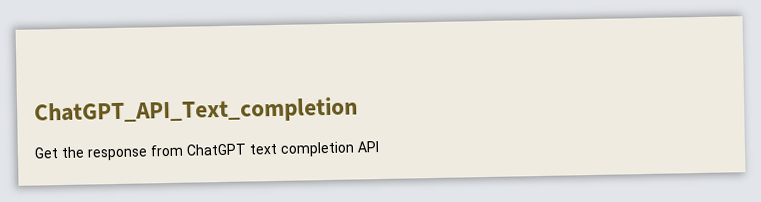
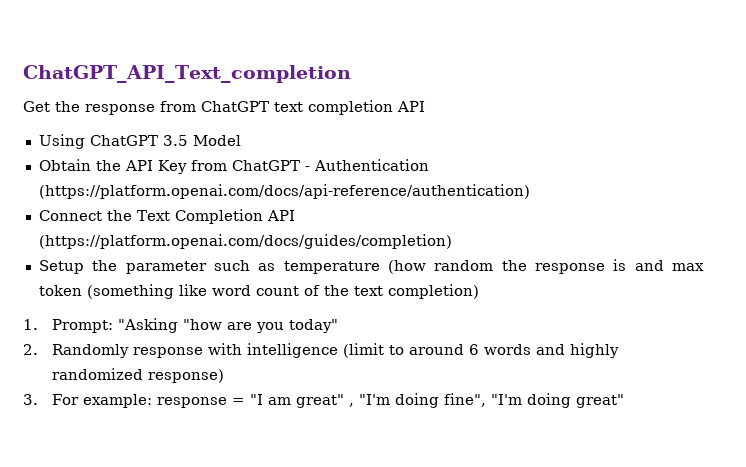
(379, 147) none -> [38,134,241,149] [38,159,429,174] [38,184,530,199] [38,209,295,224] [38,234,452,249] [38,259,704,274] [38,284,479,299] [23,318,338,333] [23,343,619,358] [51,368,224,383] [23,393,624,408] // Using ChatGPT 3.5 Model // Obtain the API Key from ChatGPT - Authentication (https://platform.openai.com/docs/api-reference/authentication) // Connect the Text Completion API (https://platform.openai.com/docs/guides/completion) // Setup the parameter such as temperature (how random the response is and max token (something like word count of the text completion) // 1. Prompt: "Asking "how are you today" // 2. Randomly response with intelligence (limit to around 6 words and highly randomized response) // 3. For example: response = "I am great" , "I'm doing fine", "I'm doing great"

